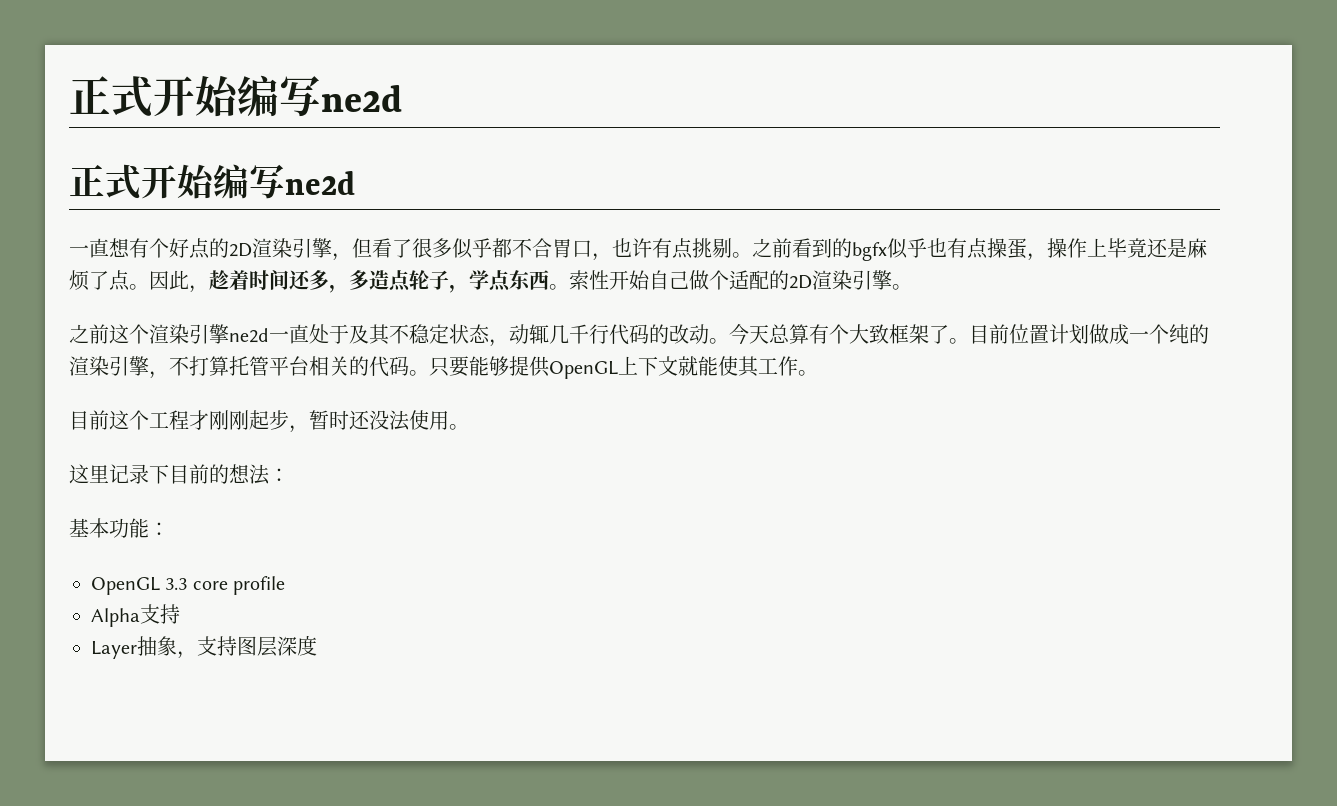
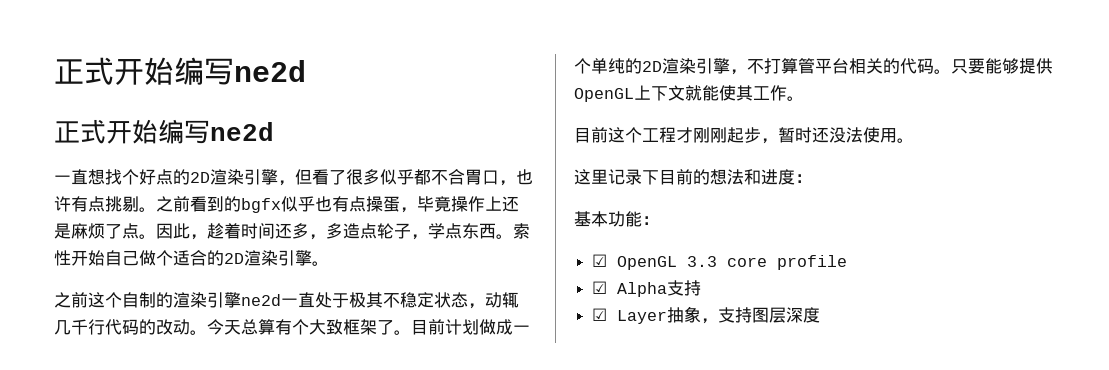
[129,238,149,258] 有 -> [105,169,122,185] 找
[1047,238,1147,258] 操作上毕竟 -> [417,196,502,212] 毕竟操作上
[749,270,769,290] 配 -> [190,250,207,266] 合
(149, 334) none -> [122,292,173,308] 自制的
[349,325,369,344] 及 -> [349,292,366,308] 极
[1009,324,1049,344] 位置 -> (445, 327) none
[1169,324,1209,344] 纯的 -> [591,58,662,74] 单纯的2D
[229,356,249,376] 托 -> (798, 66) none
(270, 474) none -> [744,169,795,185] 和进度
(169, 529) none -> [592,254,608,267] ☑
(286, 585) none -> [592,281,608,294] ☑
(180, 614) none -> [592,308,608,321] ☑

